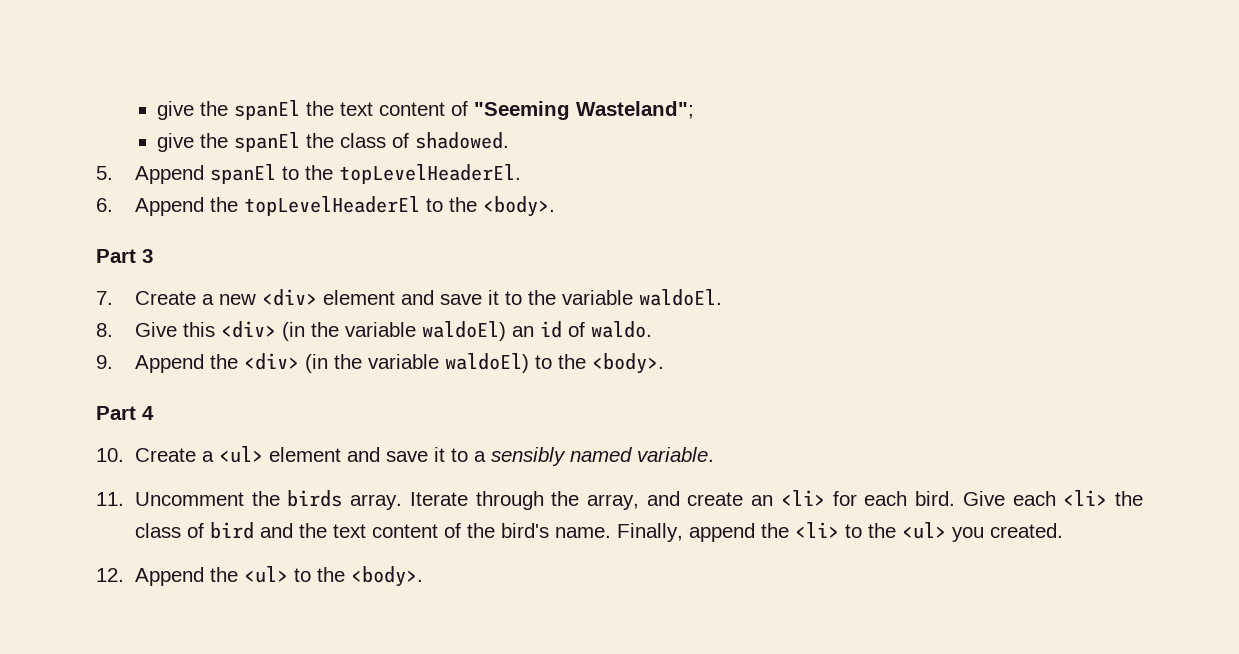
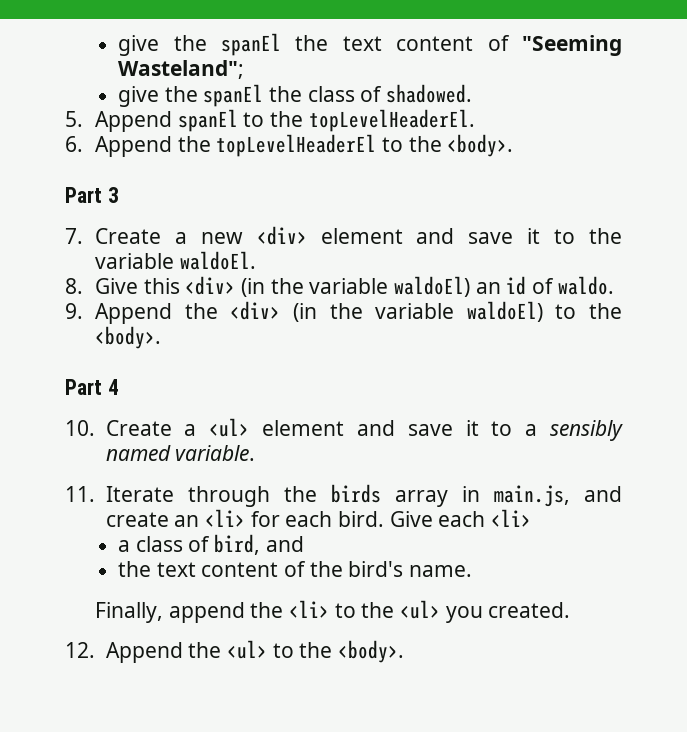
[134,490,639,510] Uncomment the birds array. Iterate through the array, -> [105,484,570,507] Iterate through the birds array in main.js,
[1115,491,1144,506] [134,522,293,539] the class of bird and -> [118,534,304,555] // a class of bird, and //
(611, 532) none -> (473, 571) //

